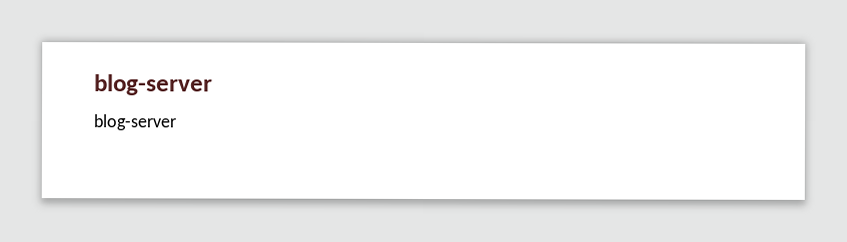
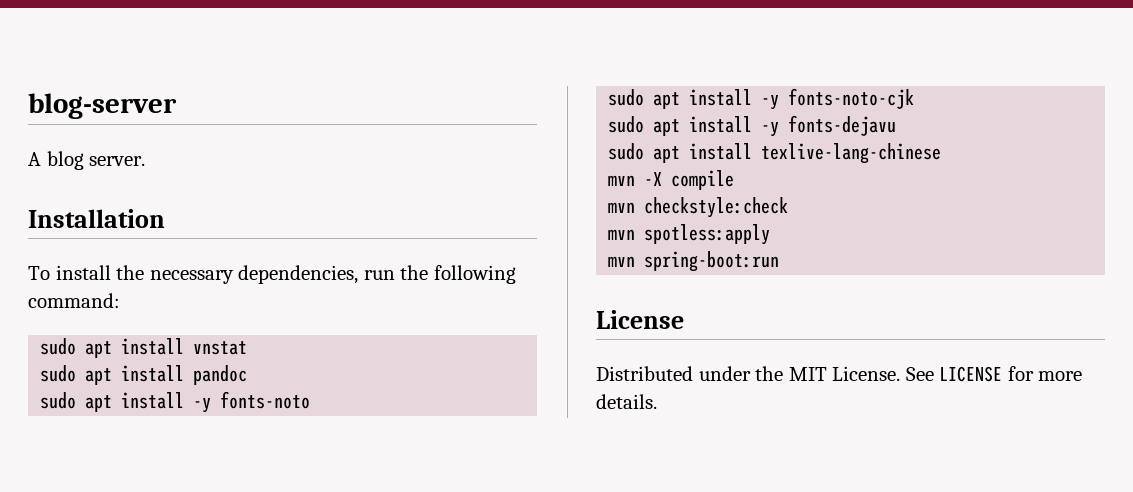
[93,114,177,131] blog-server -> [28,151,146,170] [28,209,165,228] [28,265,516,284] [28,293,120,308] [40,338,248,358] [40,365,248,385] [40,391,311,413] [608,88,915,110] [608,115,897,137] [608,143,942,164] [608,170,735,190] [608,197,789,218] [608,224,771,245] [608,251,780,272] [596,310,684,329] [596,366,1083,382] [596,394,657,409] A blog server. // Installation // To install the necessary dependencies, run the following command: // sudo apt install vnstat // sudo apt install pandoc // sudo apt install -y fonts-noto // sudo apt install -y fonts-noto-cjk // sudo apt install -y fonts-dejavu // sudo apt install texlive-lang-chinese // mvn -X compile // mvn checkstyle:check // mvn spotless:apply // mvn spring-boot:run // License // Distributed under the MIT License. See LICENSE for more details.

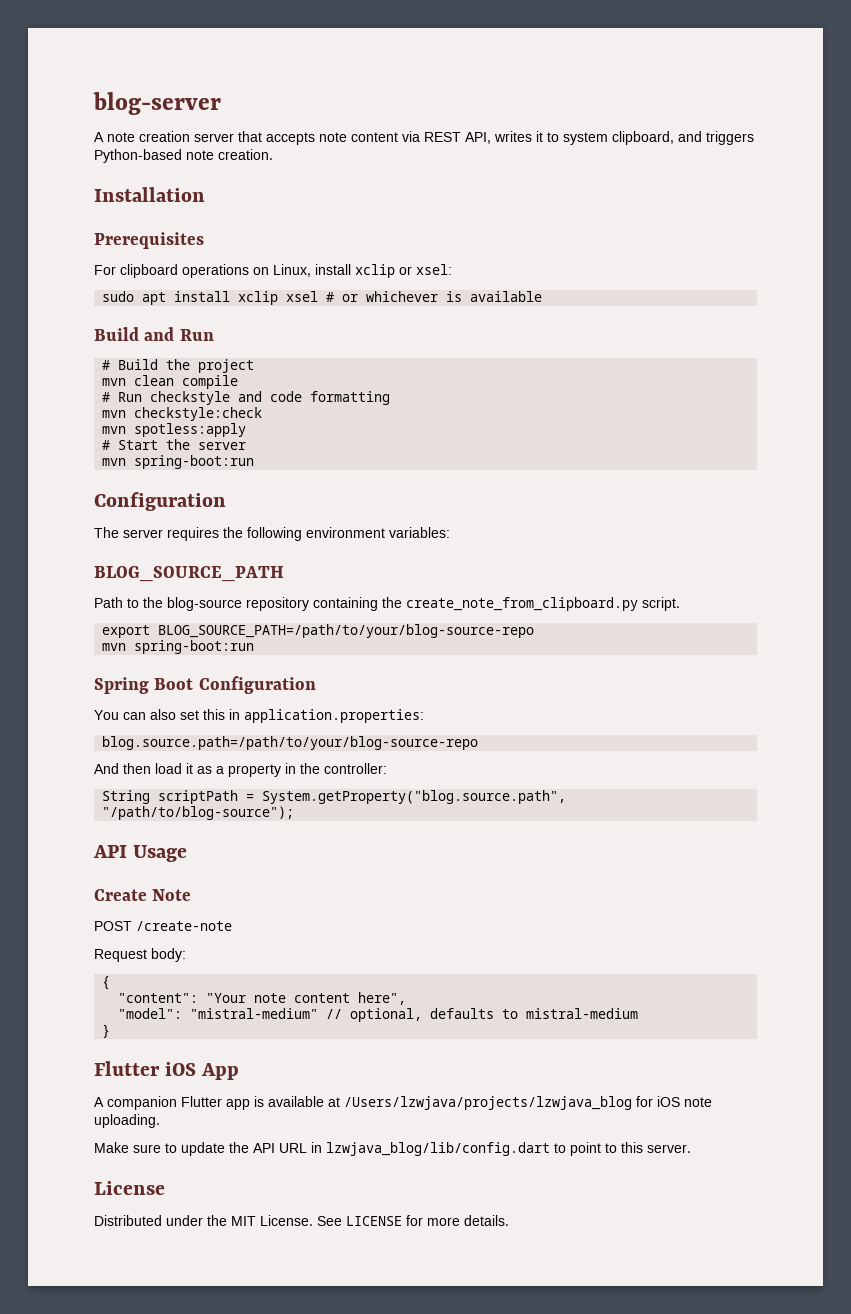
[46,151,146,170] [28,209,165,228] [28,265,516,284] [28,293,120,308] [40,338,248,358] [40,365,248,385] [40,391,311,413] [608,88,915,110] [608,115,897,137] [608,143,942,164] [608,172,663,186] blog server. // Installation // To install the necessary dependencies, run the following command: // sudo apt install vnstat // sudo apt install pandoc // sudo apt install -y fonts-noto // sudo apt install -y fonts-noto-cjk // sudo apt install -y fonts-dejavu // sudo apt install texlive-lang-chinese // mvn -X -> [107,131,754,145] [94,149,273,163] [94,187,205,202] [94,232,204,249] [94,264,452,278] [102,291,543,305] [94,327,214,341] [102,359,255,373] [102,375,175,386] note creation server that accepts note content via REST API, writes it to system clipboard, and triggers Python-based note creation. // Installation // Prerequisites // For clipboard operations on Linux, install xclip or xsel: // sudo apt install xclip xsel # or whichever is available // Build and Run // # Build the project // mvn clean
[608,197,789,218] [608,224,771,245] [608,251,780,272] mvn checkstyle:check // mvn spotless:apply // mvn spring-boot:run -> [102,391,391,405] [102,407,263,421] [102,423,247,437] [102,439,247,450] [102,455,255,469] [94,492,226,511] [94,527,450,541] [94,566,284,582] [94,597,680,611] [102,624,535,638] [102,640,255,654] [94,676,316,694] [94,709,424,723] [102,736,479,750] [94,763,387,777] [102,790,567,804] [102,806,295,820] [93,845,188,862] [94,889,192,901] [94,921,232,931] [94,948,186,962] [102,976,111,990] [118,992,407,1005] [118,1008,639,1022] [102,1024,111,1038] [94,1061,240,1080] [94,1096,712,1110] [94,1114,160,1128] [94,1142,691,1156] # Run checkstyle and code formatting // mvn checkstyle:check // mvn spotless:apply // # Start the server // mvn spring-boot:run // Configuration // The server requires the following environment variables: // BLOG_SOURCE_PATH // Path to the blog-source repository containing the create_note_from_clipboard.py script. // export BLOG_SOURCE_PATH=/path/to/your/blog-source-repo // mvn spring-boot:run // Spring Boot Configuration // You can also set this in application.properties: // blog.source.path=/path/to/your/blog-source-repo // And then load it as a property in the controller: // String scriptPath = System.getProperty("blog.source.path", "/path/to/blog-source"); // API Usage // Create Note // POST /create-note // Request body: // { // "content": "Your note content here", // "model": "mistral-medium" // optional, defaults to mistral-medium // } // Flutter iOS App // A companion Flutter app is available at /Users/lzwjava/projects/lzwjava_blog for iOS note uploading. // Make sure to update the API URL in lzwjava_blog/lib/config.dart to point to this server.

